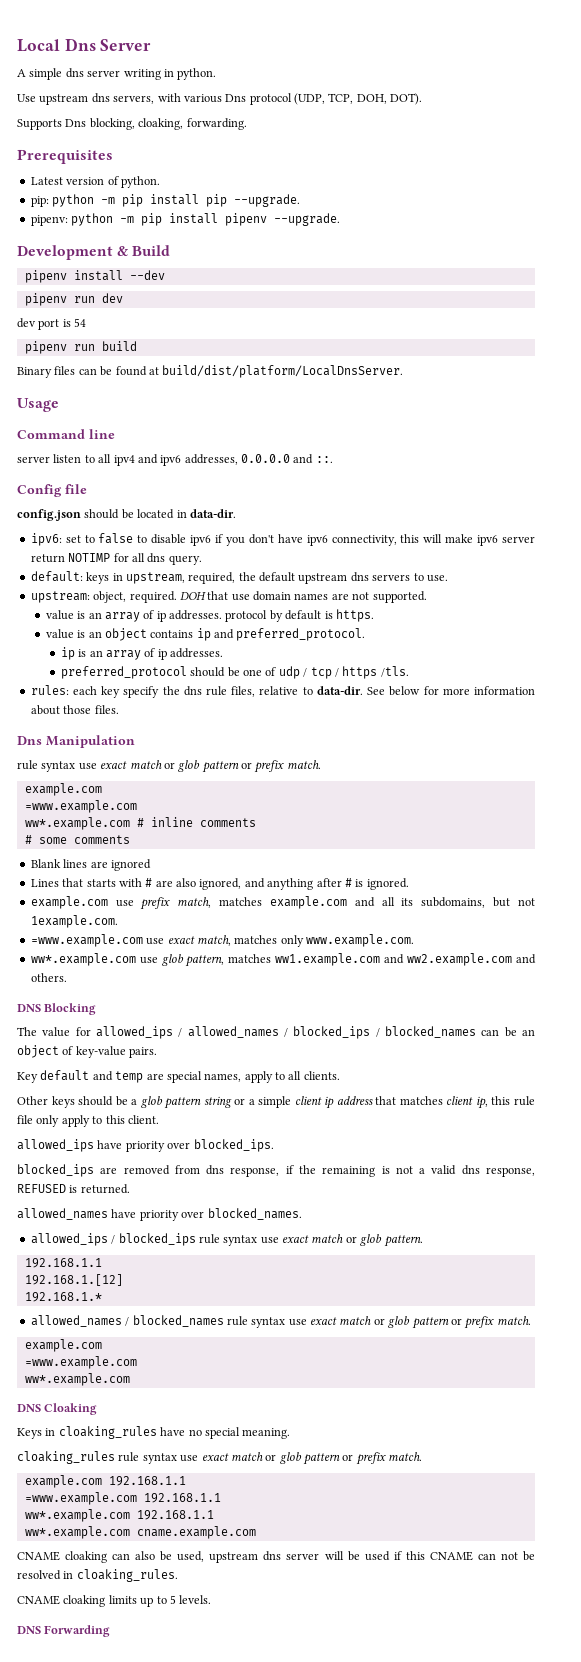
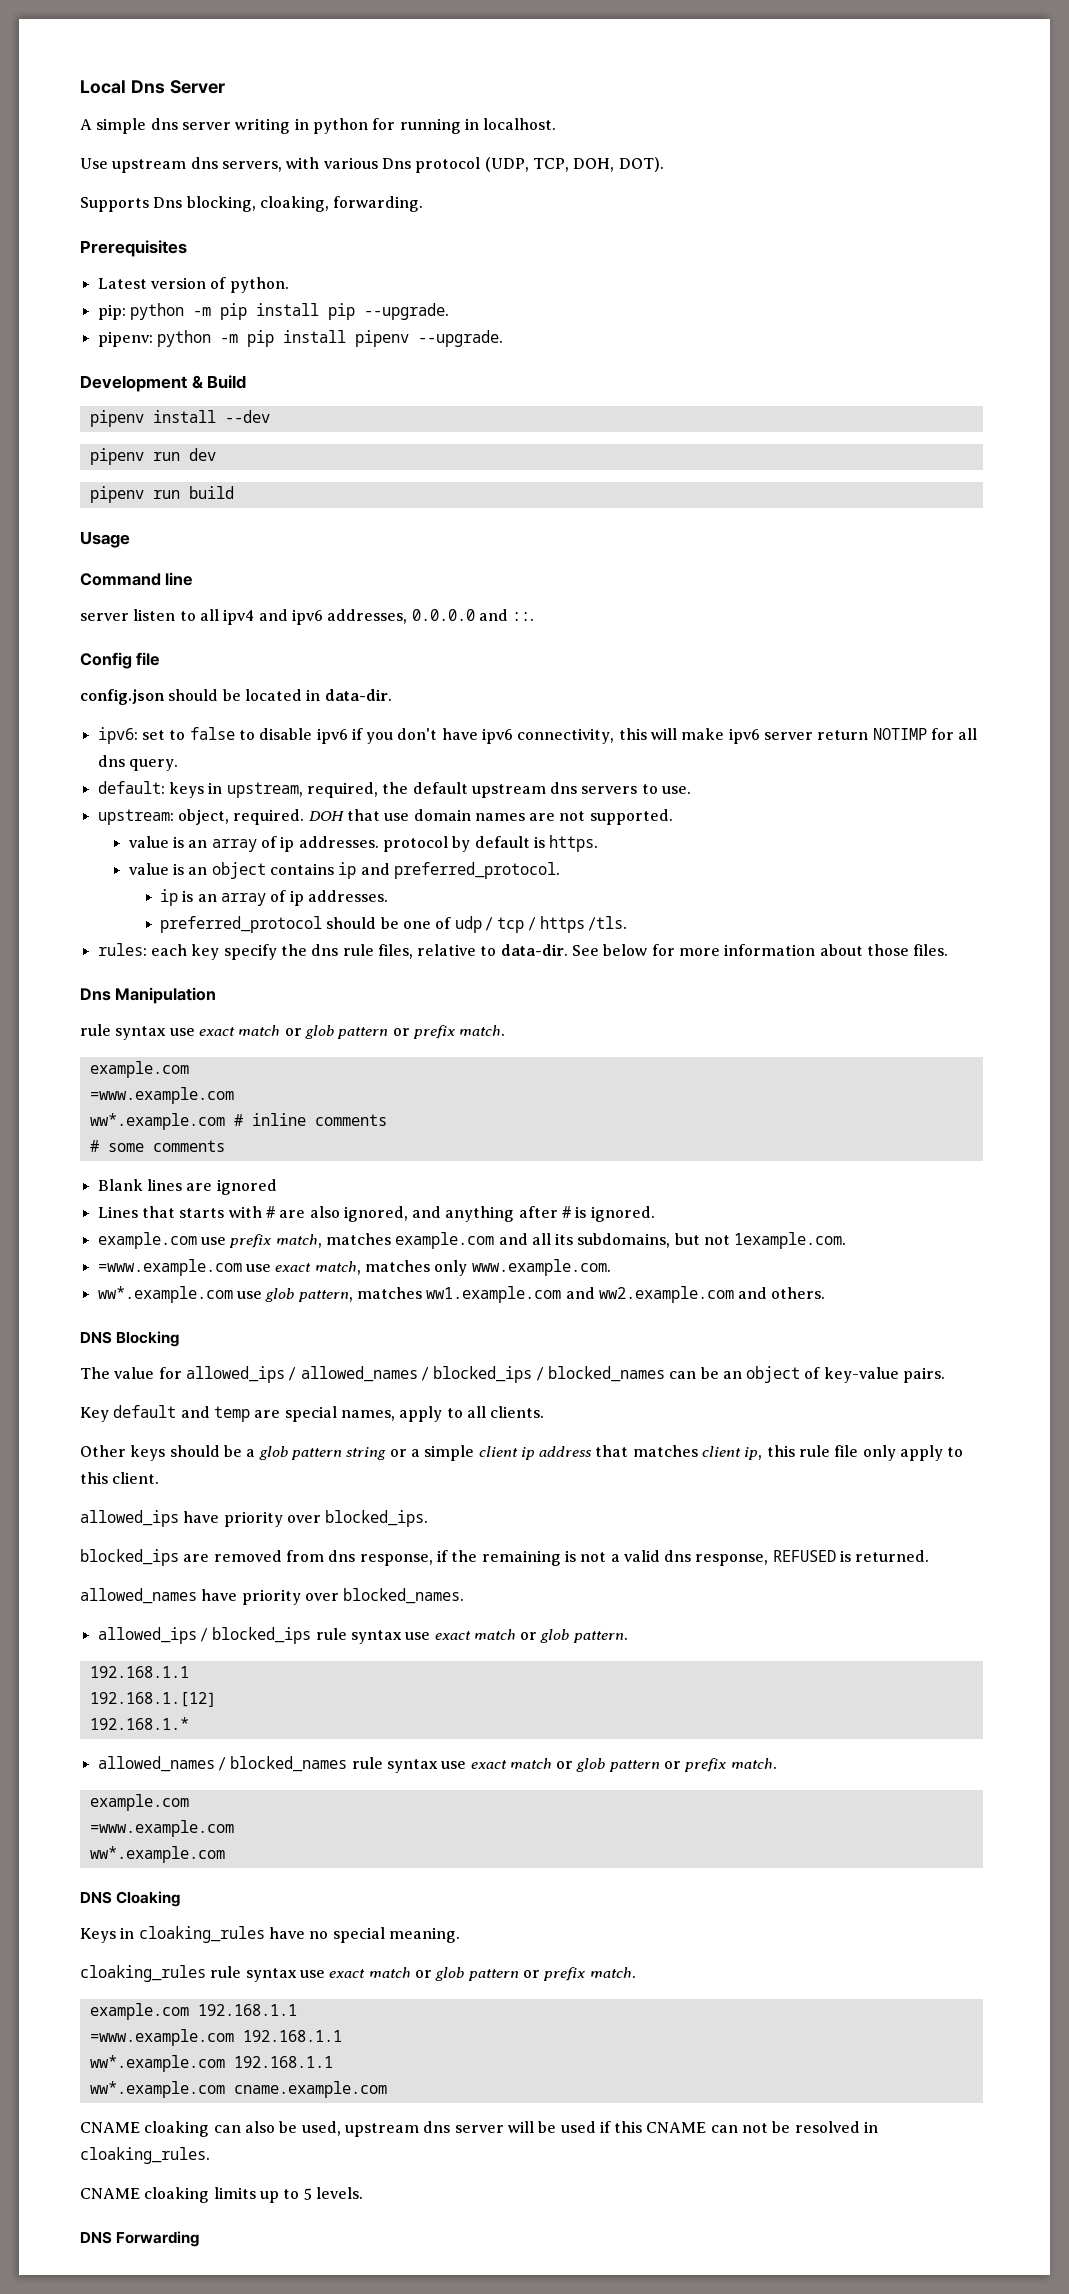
[177,68,217,80] python. -> [312,118,557,134] python for running in localhost.
[17,318,87,330] // dev port is 54 -> (216, 454) none
[17,365,404,378] // Binary files can be found at build/dist/platform/LocalDnsServer. -> (234, 492) none

